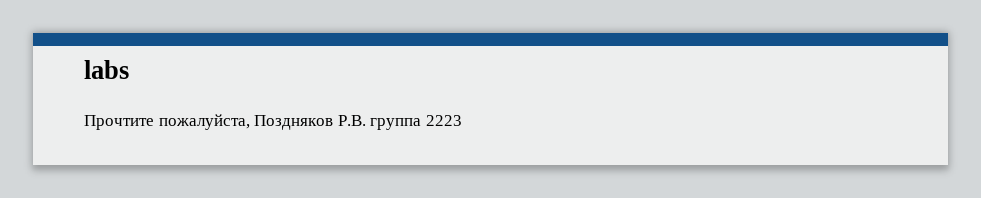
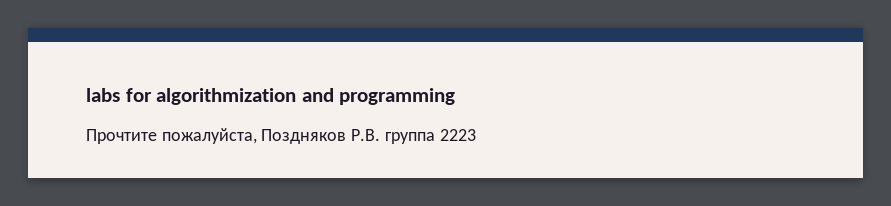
(129, 69) none -> [125,88,456,105] for algorithmization and programming

